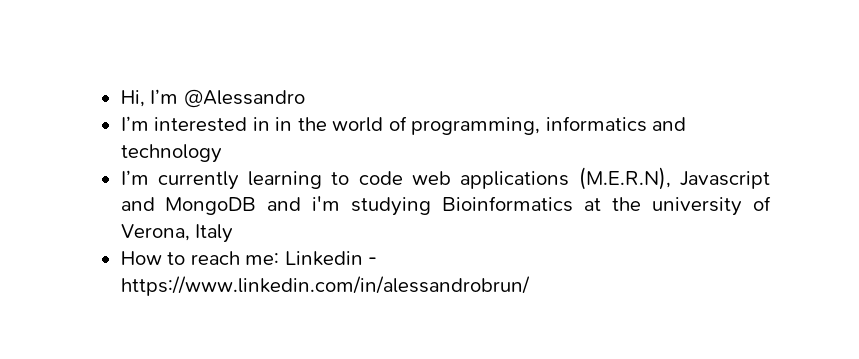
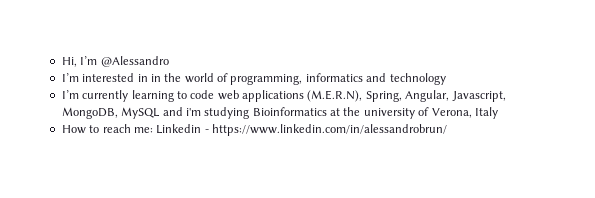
[680,171,771,189] [120,197,257,215] Javascript and MongoDB -> [365,90,506,102] [61,107,161,119] Spring, Angular, Javascript, MongoDB, MySQL

